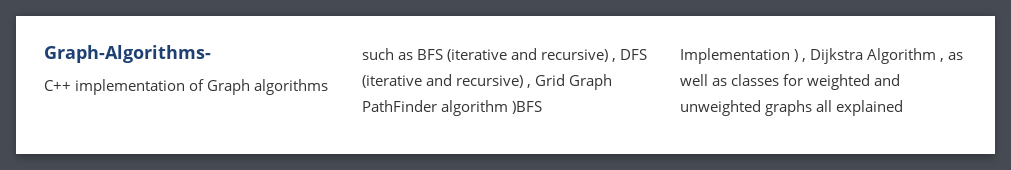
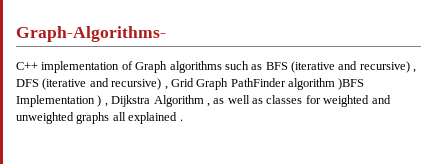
(904, 108) none -> [179,119,183,121] .

